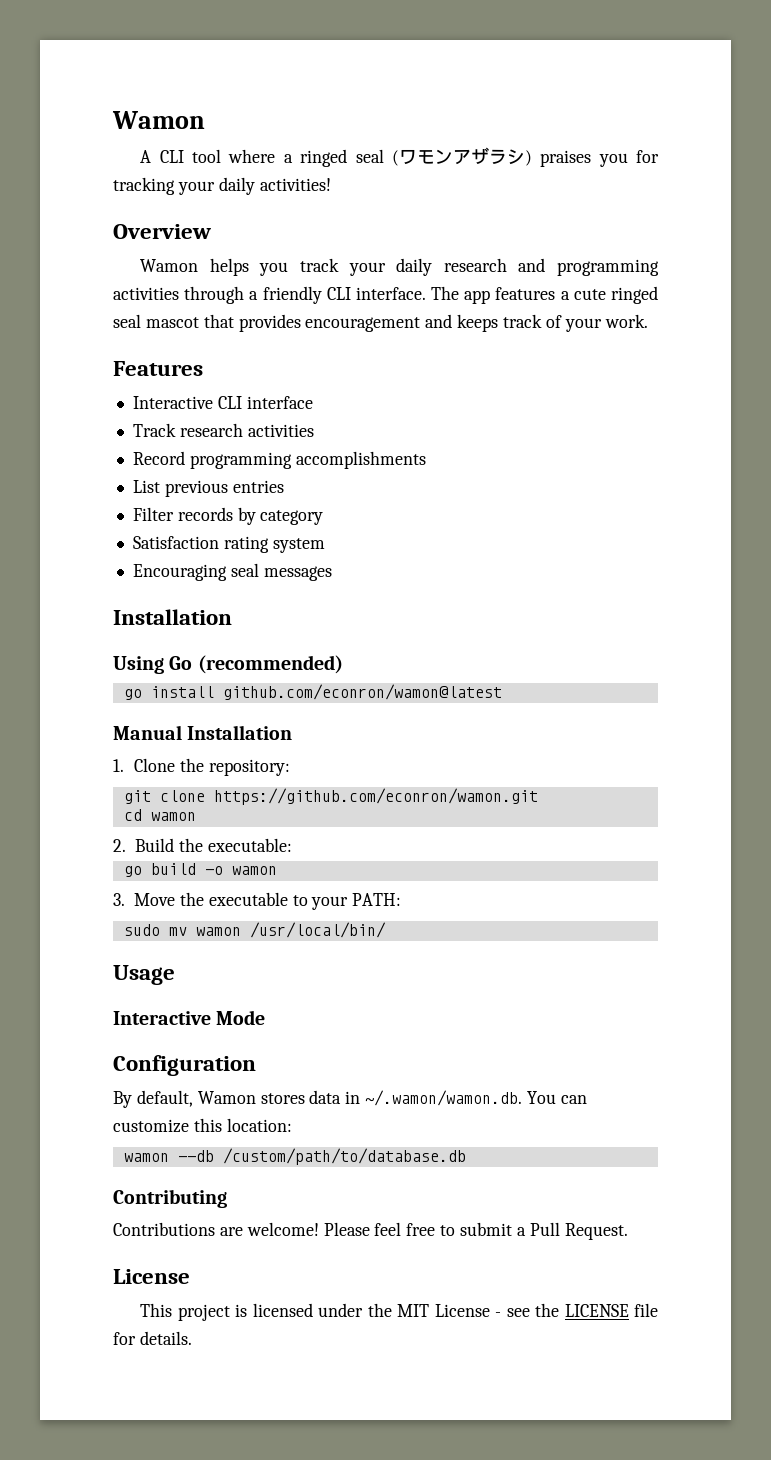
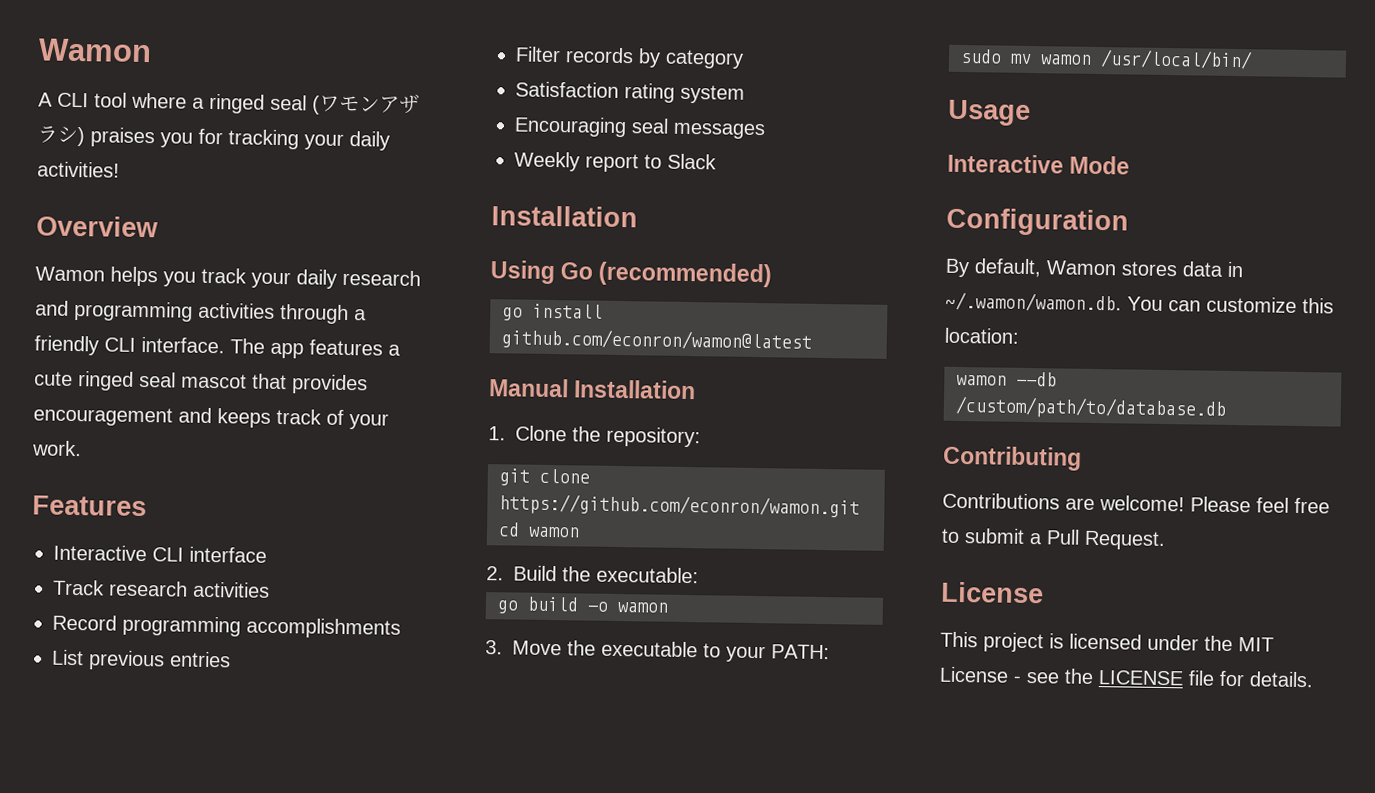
(332, 573) none -> [514,151,717,173] // Weekly report to Slack

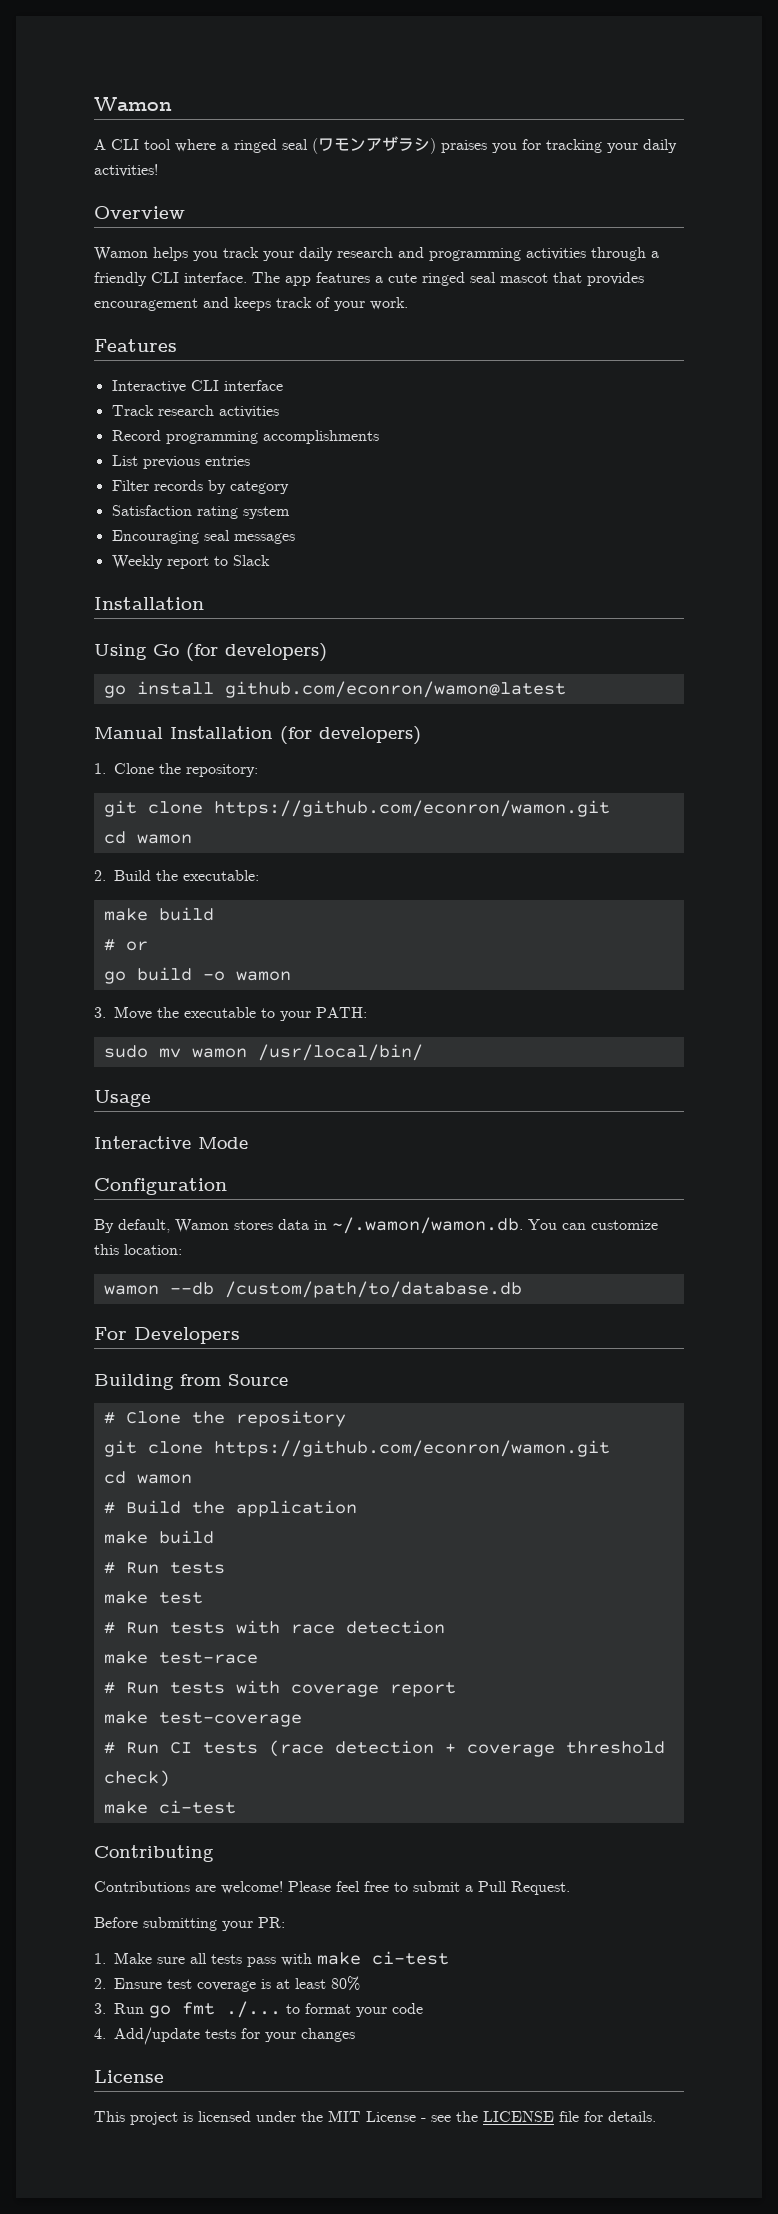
[598,261,773,288] (recommended) -> [186,643,327,662] (for developers)
(697, 389) none -> [280,726,421,745] (for developers)
(699, 575) none -> [103,907,214,921] [103,939,148,951] // make build // # or
(1227, 407) none -> [94,1327,240,1344] [94,1374,288,1390] [103,1410,346,1427] [103,1440,610,1457] [103,1471,192,1484] [103,1500,357,1517] [103,1530,214,1544] [103,1562,225,1574] [103,1591,203,1604] [103,1620,445,1634] [103,1651,258,1664] [103,1680,456,1697] [103,1711,302,1727] [103,1740,665,1757] [103,1770,170,1787] [103,1800,236,1814] // For Developers // Building from Source // # Clone the repository // git clone https://github.com/econron/wamon.git // cd wamon // # Build the application // make build // # Run tests // make test // # Run tests with race detection // make test-race // # Run tests with coverage report // make test-coverage // # Run CI tests (race detection + coverage threshold check) // make ci-test
(1166, 540) none -> [94,1917,285,1931] [94,1951,450,1967] [94,1976,361,1992] [94,2001,424,2018] [94,2027,356,2045] // Before submitting your PR: // 1. Make sure all tests pass with make ci-test // 2. Ensure test coverage is at least 80% // 3. Run go fmt ./... to format your code // 4. Add/update tests for your changes

